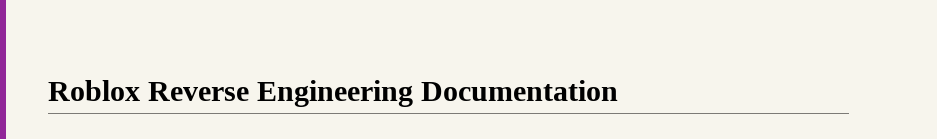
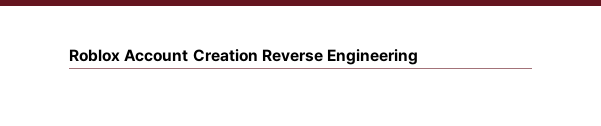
(140, 90) none -> [124,49,258,62] Account Creation
[421,80,619,101] Documentation -> (419, 57) none

